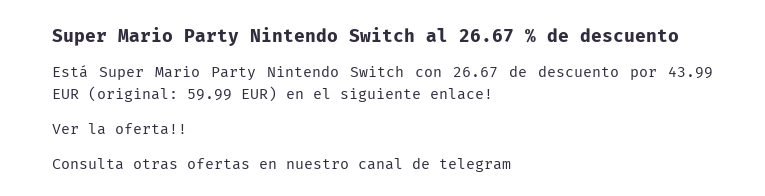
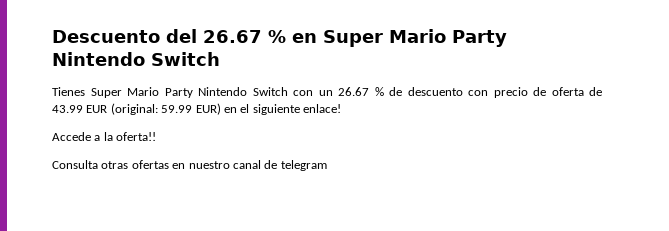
[52,27,679,46] [52,65,88,78] Super Mario Party Nintendo Switch al 26.67 % de descuento // Está -> [52,29,507,47] [52,52,220,66] [52,87,85,96] Descuento del 26.67 % en Super Mario Party Nintendo Switch // Tienes
[453,65,657,80] 26.67 de descuento por -> [318,87,602,98] un 26.67 % de descuento con precio de oferta de
[52,124,79,134] Ver -> [52,132,101,141] Accede a

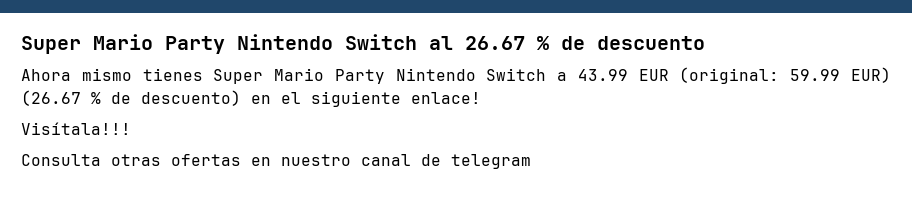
[52,29,507,47] [52,52,220,66] [52,87,602,98] Descuento del 26.67 % en Super Mario Party Nintendo Switch // Tienes Super Mario Party Nintendo Switch con un 26.67 % de descuento con precio de oferta de -> [21,34,705,54] [21,68,568,84] Super Mario Party Nintendo Switch al 26.67 % de descuento // Ahora mismo tienes Super Mario Party Nintendo Switch a
(221, 109) none -> [21,90,241,106] (26.67 % de descuento)
[52,132,157,141] Accede a la oferta!! -> [21,122,131,135] Visítala!!!

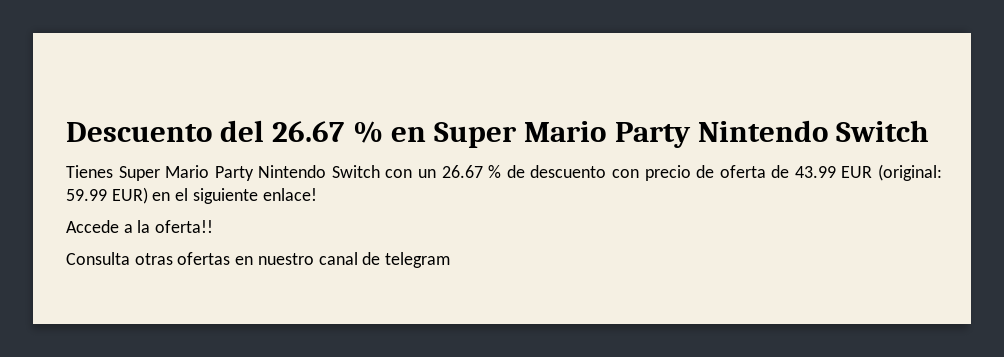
[21,34,705,54] [21,68,568,84] Super Mario Party Nintendo Switch al 26.67 % de descuento // Ahora mismo tienes Super Mario Party Nintendo Switch a -> [66,120,930,148] [66,165,790,181] Descuento del 26.67 % en Super Mario Party Nintendo Switch // Tienes Super Mario Party Nintendo Switch con un 26.67 % de descuento con precio de oferta de
[21,90,241,106] (26.67 % de descuento) -> (148, 195) none
[21,122,131,135] Visítala!!! -> [66,220,214,233] Accede a la oferta!!

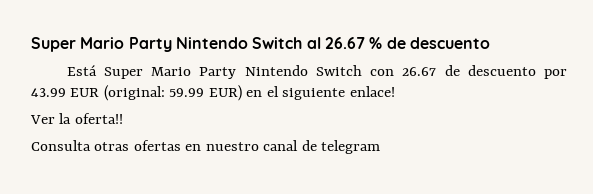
[66,120,930,148] [66,165,113,178] Descuento del 26.67 % en Super Mario Party Nintendo Switch // Tienes -> [31,37,490,52] [66,65,97,76] Super Mario Party Nintendo Switch al 26.67 % de descuento // Está
[418,165,790,181] un 26.67 % de descuento con precio de oferta de -> [402,65,567,79] 26.67 de descuento por
[66,220,133,233] Accede a -> [30,115,55,124] Ver

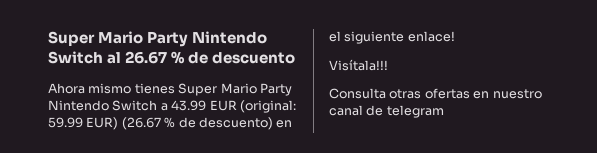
[66,65,567,79] Está Super Mario Party Nintendo Switch con 26.67 de descuento por -> [48,83,292,96] [48,100,168,111] Ahora mismo tienes Super Mario Party Nintendo Switch a
(242, 93) none -> [121,117,273,130] (26.67 % de descuento)
[30,113,123,124] Ver la oferta!! -> [329,59,388,71] Visítala!!!

